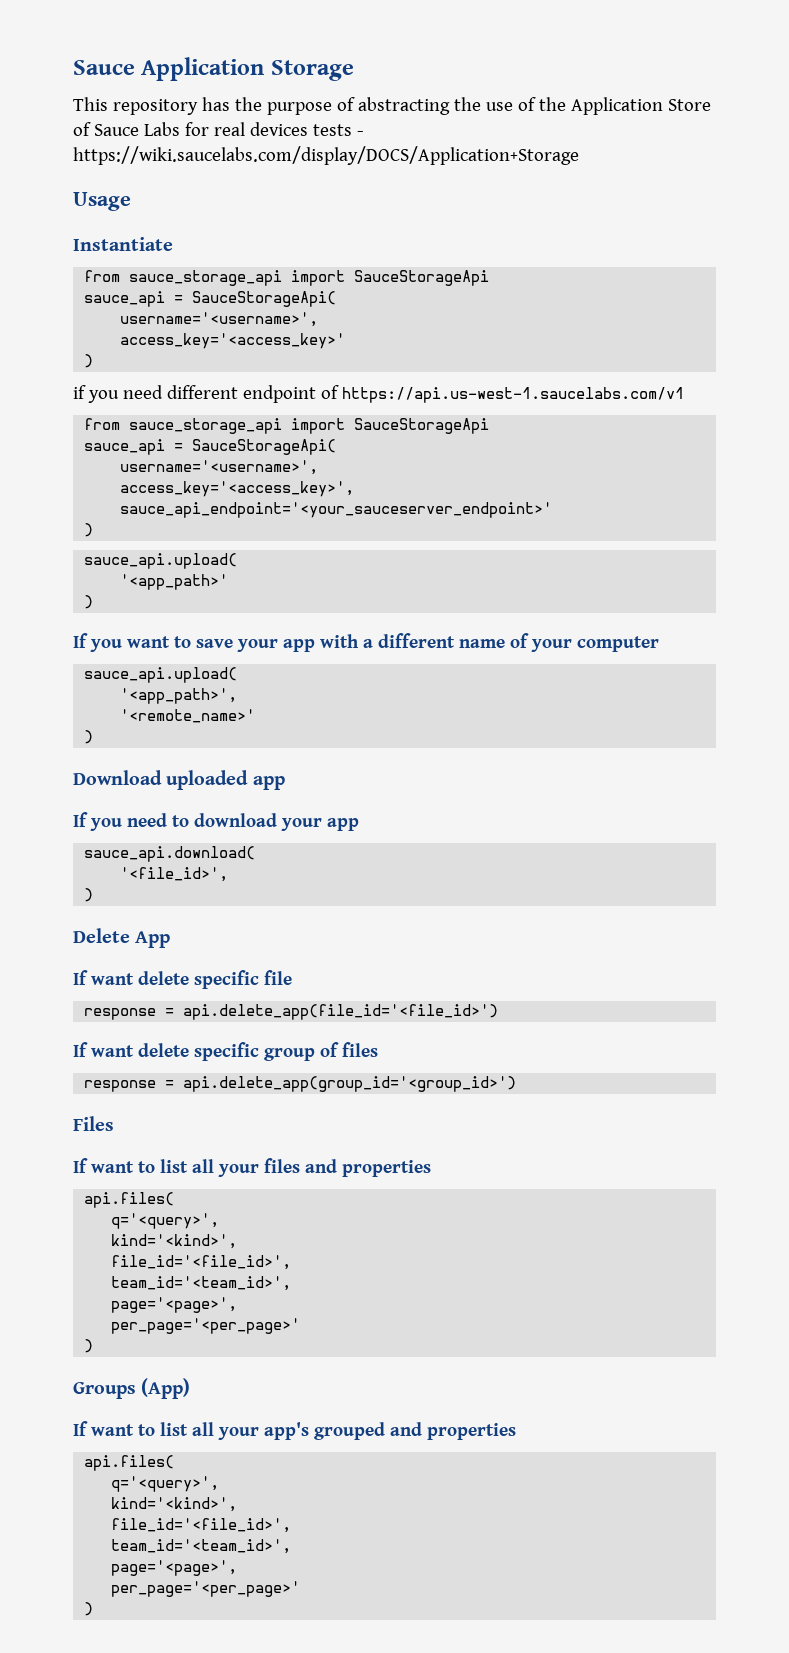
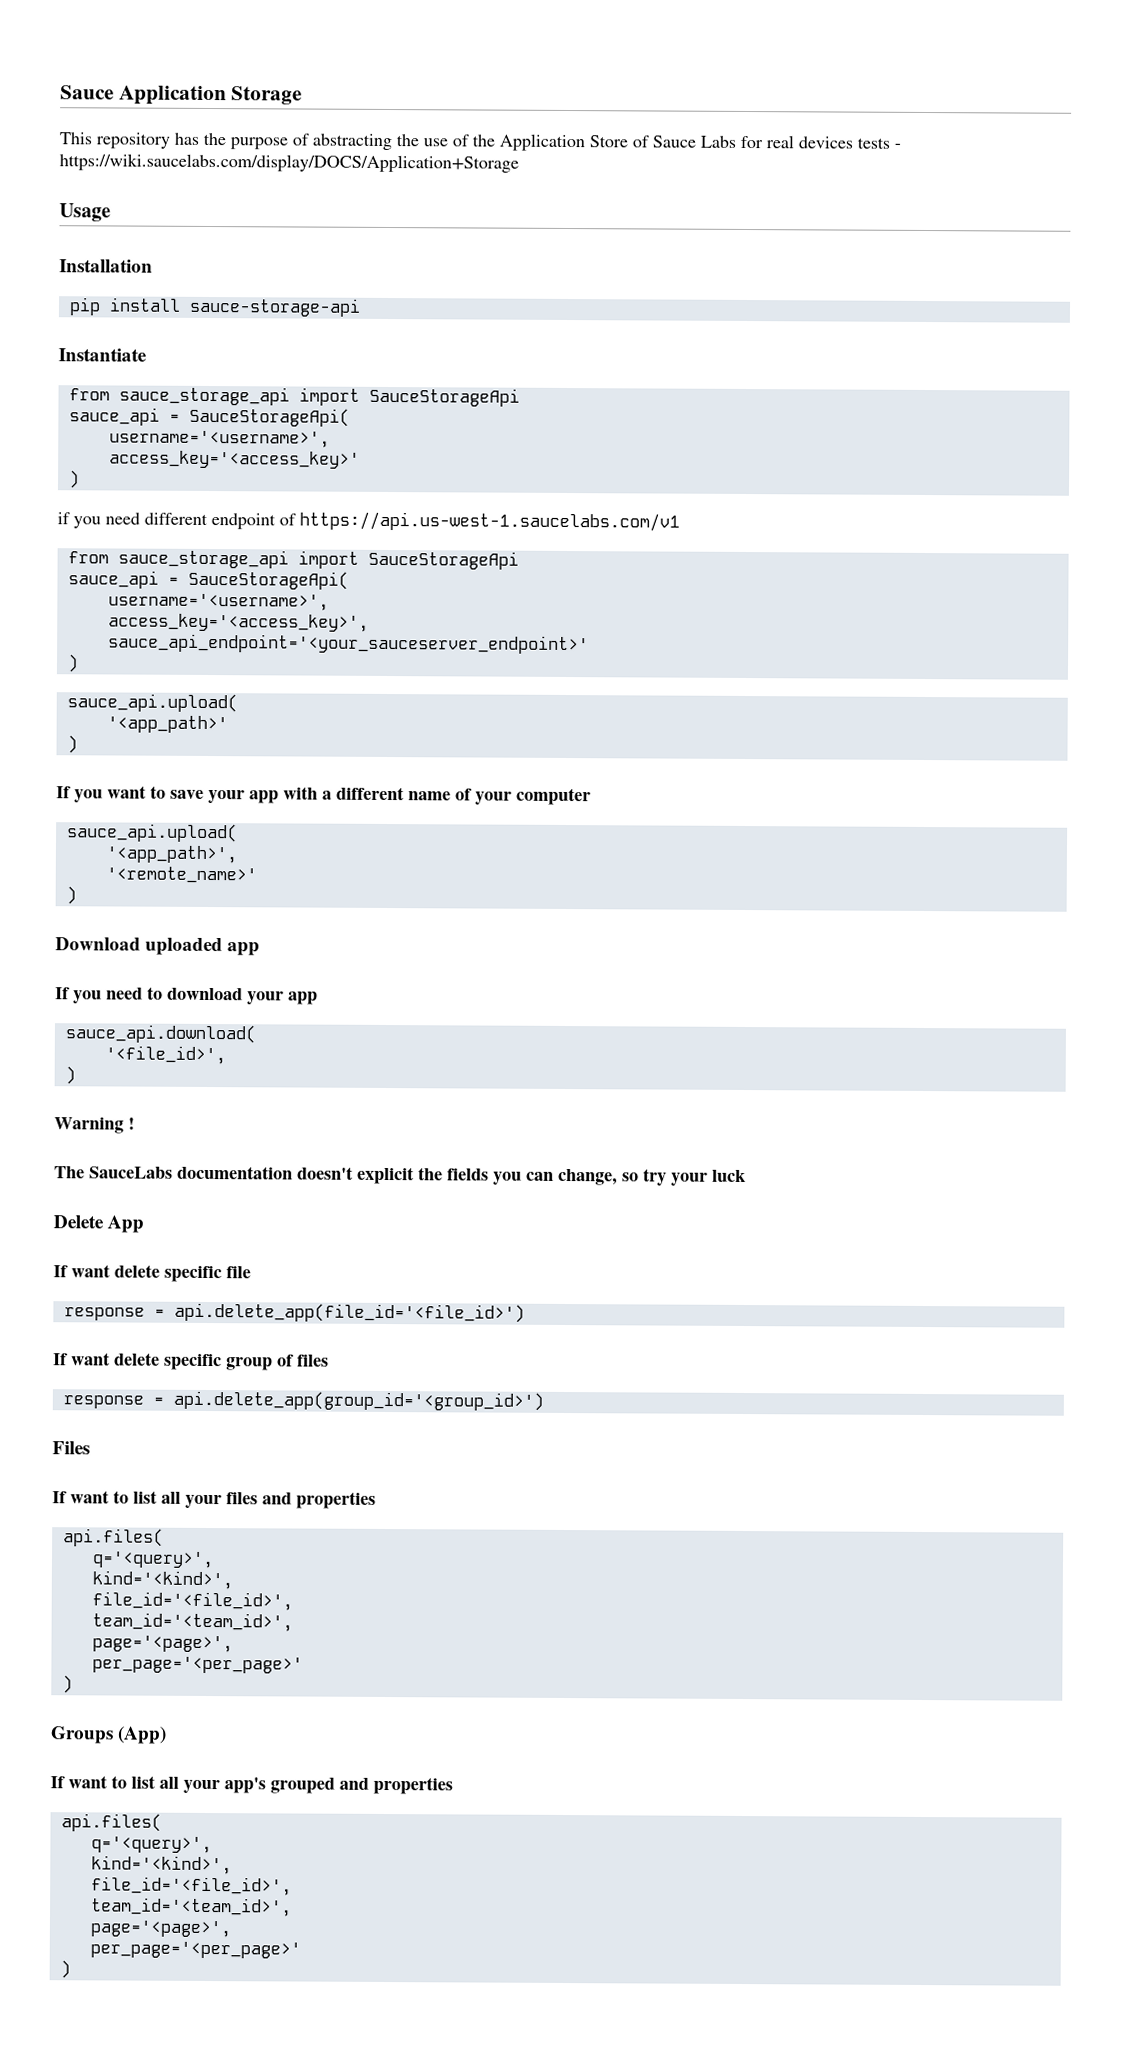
(131, 201) none -> [59,259,153,273] [68,297,361,317] // Installation // pip install sauce-storage-api
(94, 895) none -> [54,1117,135,1134] [54,1165,746,1186] // Warning ! // The SauceLabs documentation doesn't explicit the fields you can change, so try your luck

